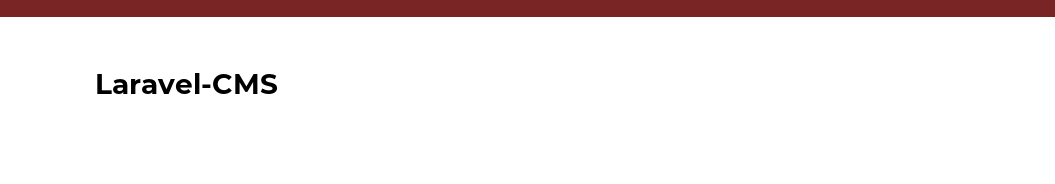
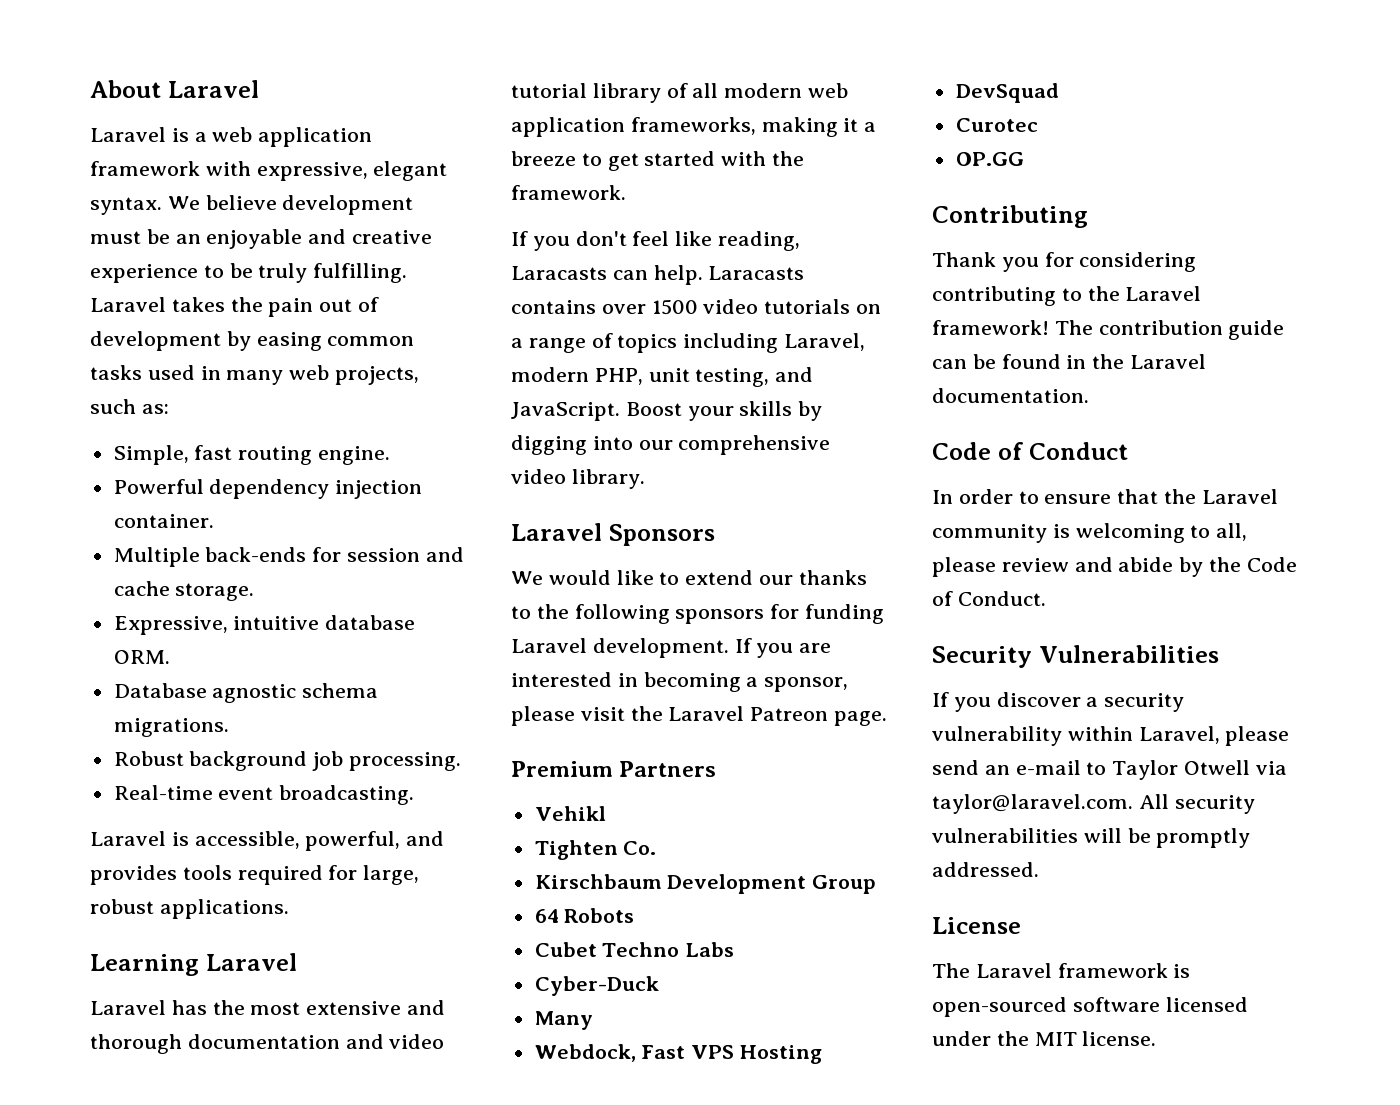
[95,73,278,94] Laravel-CMS -> [90,80,259,98] [90,127,373,147] [90,161,448,181] [90,195,414,215] [90,229,433,249] [90,263,408,283] [90,297,380,317] [90,331,415,351] [90,365,420,385] [90,399,169,414] [113,445,391,465] [113,479,423,499] [113,514,214,528] [113,547,464,567] [113,581,255,601] [113,615,416,635] [113,650,170,664] [113,683,379,703] [113,718,229,737] [113,751,462,771] [113,785,415,805] [90,831,445,851] [90,865,420,885] [90,899,289,919] [90,953,297,976] [90,1000,446,1015] [90,1034,445,1054] [511,83,849,103] [511,117,877,137] [511,151,805,171] [511,185,626,200] [511,231,801,251] [511,265,805,285] [511,299,882,315] [511,333,866,353] [511,367,814,387] [511,401,823,421] [511,435,831,455] [511,469,645,489] [511,523,715,546] [511,570,867,585] [511,604,885,624] [511,638,832,658] [511,672,849,692] [511,706,888,726] [511,761,717,777] [534,806,606,821] [534,840,657,860] [534,874,877,894] [534,908,635,923] [534,942,735,957] [534,976,659,996] [534,1011,593,1030] [534,1044,823,1064] [955,83,1059,103] [955,118,1038,132] [955,152,1024,166] [932,205,1088,228] [932,252,1197,272] [932,286,1202,306] [932,320,1285,340] [932,354,1207,369] [932,388,1089,403] [932,442,1128,460] [932,489,1278,504] [932,523,1248,543] [932,557,1297,577] [932,591,1046,606] [932,645,1219,668] [932,692,1185,712] [932,726,1290,746] [932,760,1287,780] [932,794,1255,814] [932,828,1251,848] [932,862,1039,877] [932,917,1021,934] [932,963,1191,978] [932,997,1248,1017] [932,1031,1157,1046] About Laravel // Laravel is a web application framework with expressive, elegant syntax. We believe development must be an enjoyable and creative experience to be truly fulfilling. Laravel takes the pain out of development by easing common tasks used in many web projects, such as: // Simple, fast routing engine. // Powerful dependency injection container. // Multiple back-ends for session and cache storage. // Expressive, intuitive database ORM. // Database agnostic schema migrations. // Robust background job processing. // Real-time event broadcasting. // Laravel is accessible, powerful, and provides tools required for large, robust applications. // Learning Laravel // Laravel has the most extensive and thorough documentation and video tutorial library of all modern web application frameworks, making it a breeze to get started with the framework. // If you don't feel like reading, Laracasts can help. Laracasts contains over 1500 video tutorials on a range of topics including Laravel, modern PHP, unit testing, and JavaScript. Boost your skills by digging into our comprehensive video library. // Laravel Sponsors // We would like to extend our thanks to the following sponsors for funding Laravel development. If you are interested in becoming a sponsor, please visit the Laravel Patreon page. // Premium Partners // Vehikl // Tighten Co. // Kirschbaum Development Group // 64 Robots // Cubet Techno Labs // Cyber-Duck // Many // Webdock, Fast VPS Hosting // DevSquad // Curotec // OP.GG // Contributing // Thank you for considering contributing to the Laravel framework! The contribution guide can be found in the Laravel documentation. // Code of Conduct // In order to ensure that the Laravel community is welcoming to all, please review and abide by the Code of Conduct. // Security Vulnerabilities // If you discover a security vulnerability within Laravel, please send an e-mail to Taylor Otwell via taylor@laravel.com. All security vulnerabilities will be promptly addressed. // License // The Laravel framework is open-sourced software licensed under the MIT license.

